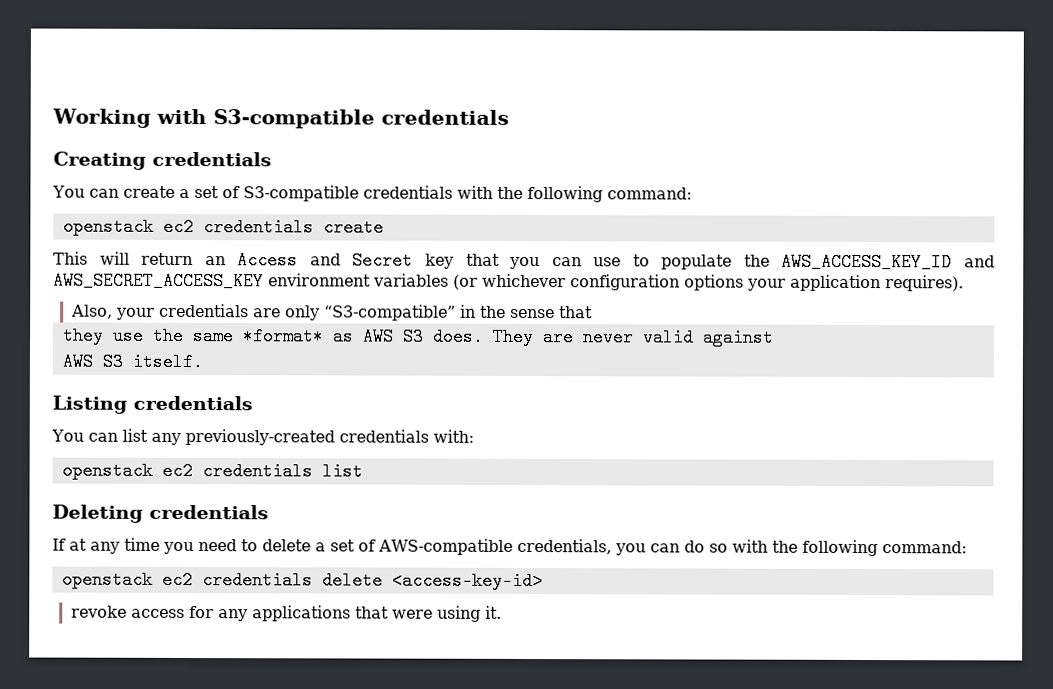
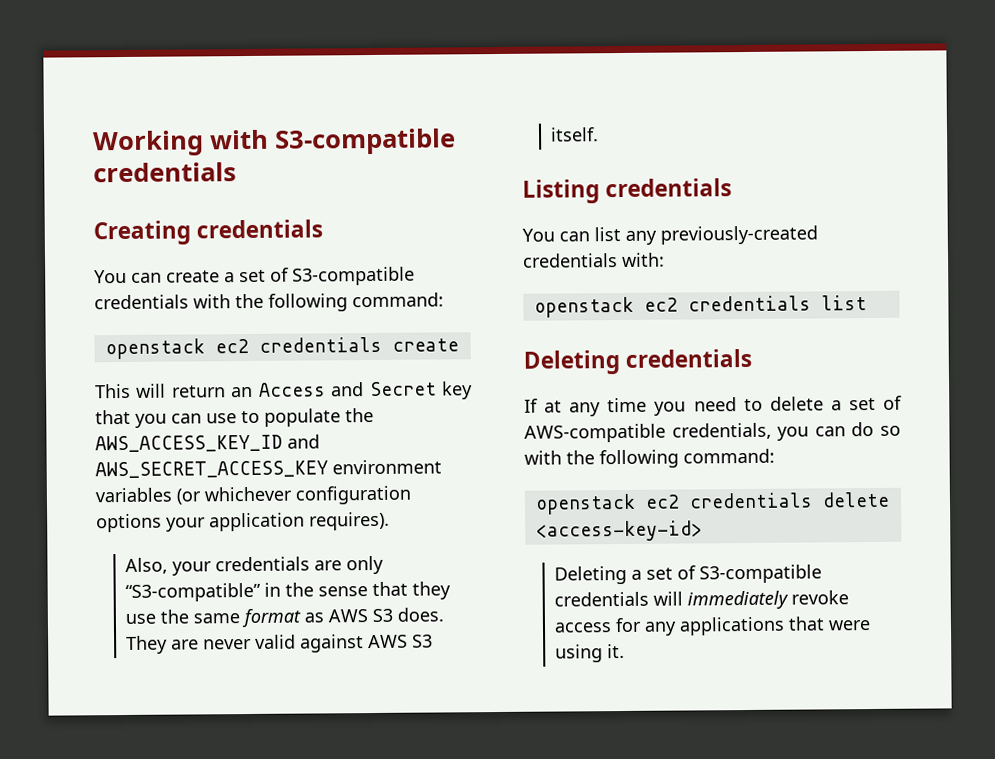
(593, 312) // -> (409, 589) none
[241,327,324,346] *format* -> [241,608,302,628] format
(774, 337) // -> (365, 643) none
(543, 581) none -> [554,564,823,585] [554,590,790,610] Deleting a set of S3-compatible credentials will immediately

